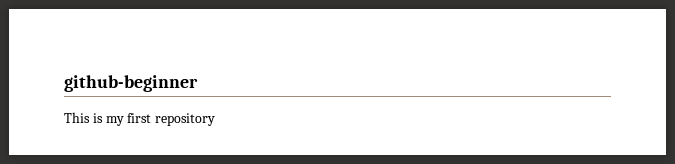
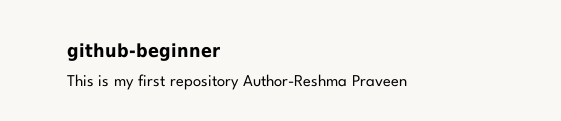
(216, 119) none -> [243,74,407,87] Author-Reshma Praveen

